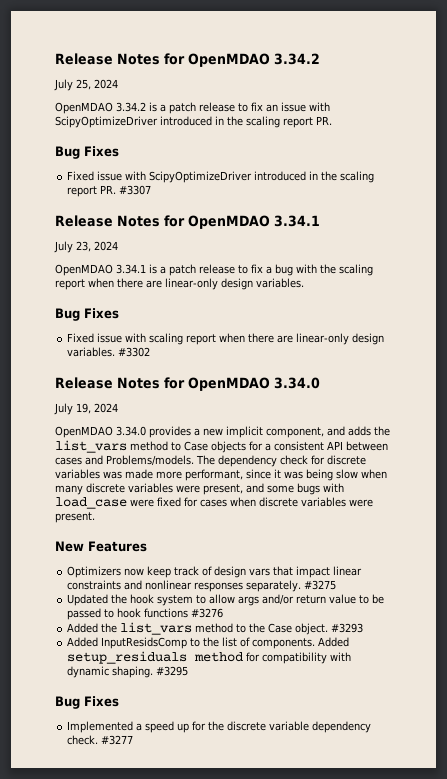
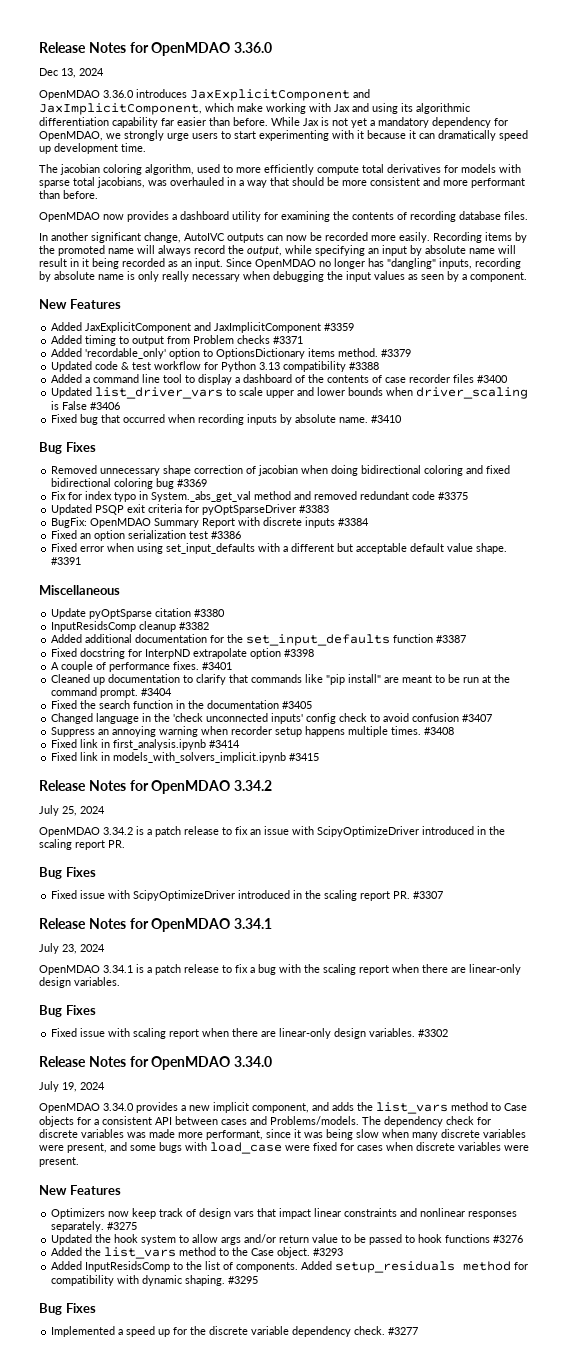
[55,53,270,67] Release Notes for OpenMDAO -> [39,42,273,56] [39,68,104,78] [39,89,370,101] [39,103,470,115] [39,117,508,128] [39,130,528,141] [39,143,146,154] [39,164,521,175] [39,177,525,188] [39,190,98,199] [39,211,528,222] [39,232,527,243] [39,245,516,256] [39,258,521,269] [39,271,527,282] [39,299,121,309] [51,322,355,333] [51,335,304,346] [51,348,412,359] [51,361,380,372] [51,374,509,385] [51,387,529,399] [51,401,121,410] [51,414,403,425] [39,442,96,454] [51,465,511,476] [51,478,208,489] [51,491,469,502] [51,504,330,515] [51,517,370,528] [51,530,242,541] [51,543,508,554] [51,557,82,565] [39,585,120,595] [51,608,226,619] [51,621,210,632] [51,634,467,646] [51,648,315,659] [51,661,233,672] [51,674,511,685] [51,687,173,698] [51,700,313,709] [51,713,493,724] [51,726,455,737] [51,739,241,750] [51,752,320,763] [39,780,231,794] Release Notes for OpenMDAO 3.36.0 // Dec 13, 2024 // OpenMDAO 3.36.0 introduces JaxExplicitComponent and JaxImplicitComponent, which make working with Jax and using its algorithmic differentiation capability far easier than before. While Jax is not yet a mandatory dependency for OpenMDAO, we strongly urge users to start experimenting with it because it can dramatically speed up development time. // The jacobian coloring algorithm, used to more efficiently compute total derivatives for models with sparse total jacobians, was overhauled in a way that should be more consistent and more performant than before. // OpenMDAO now provides a dashboard utility for examining the contents of recording database files. // In another significant change, AutoIVC outputs can now be recorded more easily. Recording items by the promoted name will always record the output, while specifying an input by absolute name will result in it being recorded as an input. Since OpenMDAO no longer has "dangling" inputs, recording by absolute name is only really necessary when debugging the input values as seen by a component. // New Features // Added JaxExplicitComponent and JaxImplicitComponent #3359 // Added timing to output from Problem checks #3371 // Added 'recordable_only' option to OptionsDictionary items method. #3379 // Updated code & test workflow for Python 3.13 compatibility #3388 // Added a command line tool to display a dashboard of the contents of case recorder files #3400 // Updated list_driver_vars to scale upper and lower bounds when driver_scaling is False #3406 // Fixed bug that occurred when recording inputs by absolute name. #3410 // Bug Fixes // Removed unnecessary shape correction of jacobian when doing bidirectional coloring and fixed bidirectional coloring bug #3369 // Fix for index typo in System._abs_get_val method and removed redundant code #3375 // Updated PSQP exit criteria for pyOptSparseDriver #3383 // BugFix: OpenMDAO Summary Report with discrete inputs #3384 // Fixed an option serialization test #3386 // Fixed error when using set_input_defaults with a different but acceptable default value shape. #3391 // Miscellaneous // Update pyOptSparse citation #3380 // InputResidsComp cleanup #3382 // Added additional documentation for the set_input_defaults function #3387 // Fixed docstring for InterpND extrapolate option #3398 // A couple of performance fixes. #3401 // Cleaned up documentation to clarify that commands like "pip install" are meant to be run at the command prompt. #3404 // Fixed the search function in the documentation #3405 // Changed language in the 'check unconnected inputs' config check to avoid confusion #3407 // Suppress an annoying warning when recorder setup happens multiple times. #3408 // Fixed link in first_analysis.ipynb #3414 // Fixed link in models_with_solvers_implicit.ipynb #3415 // Release Notes for OpenMDAO

